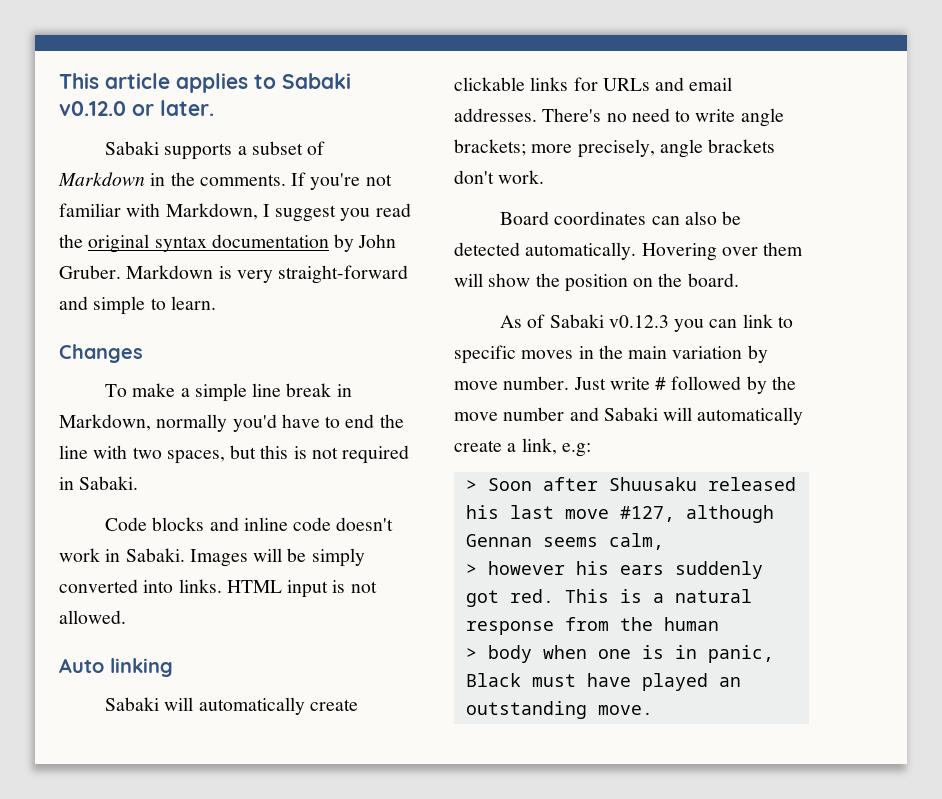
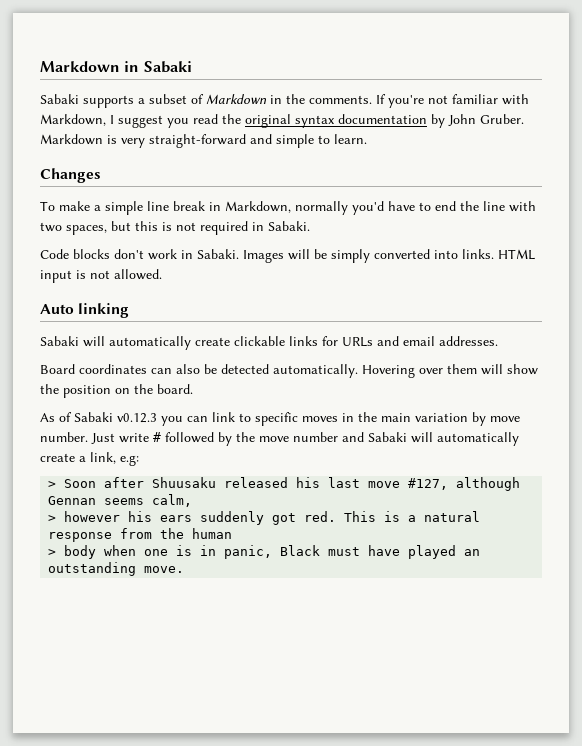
[59,73,351,93] [59,100,214,116] This article applies to Sabaki v0.12.0 or later. -> [40,61,192,73] Markdown in Sabaki
[209,517,394,531] and inline code doesn't -> [114,249,144,259] don't
[542,108,784,127] [454,139,776,158] [454,170,545,184] There's no need to write angle brackets; more precisely, angle brackets don't work. -> (498, 341) none

